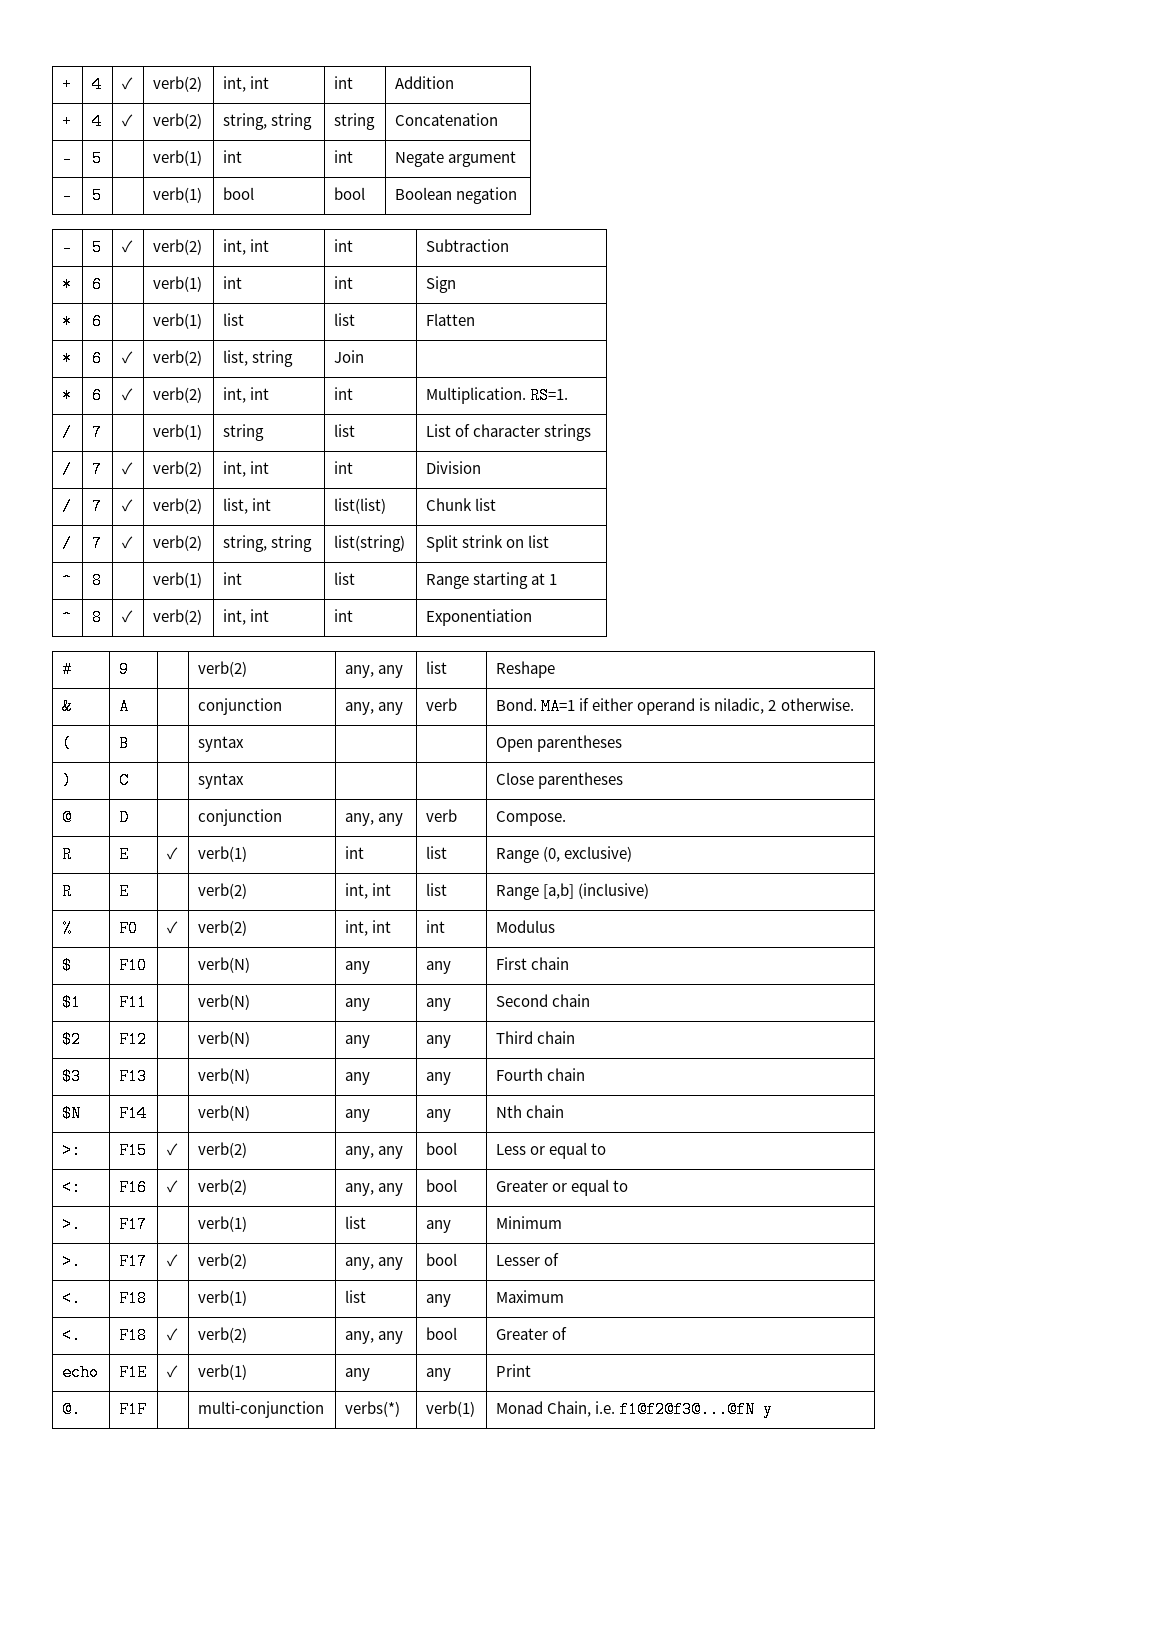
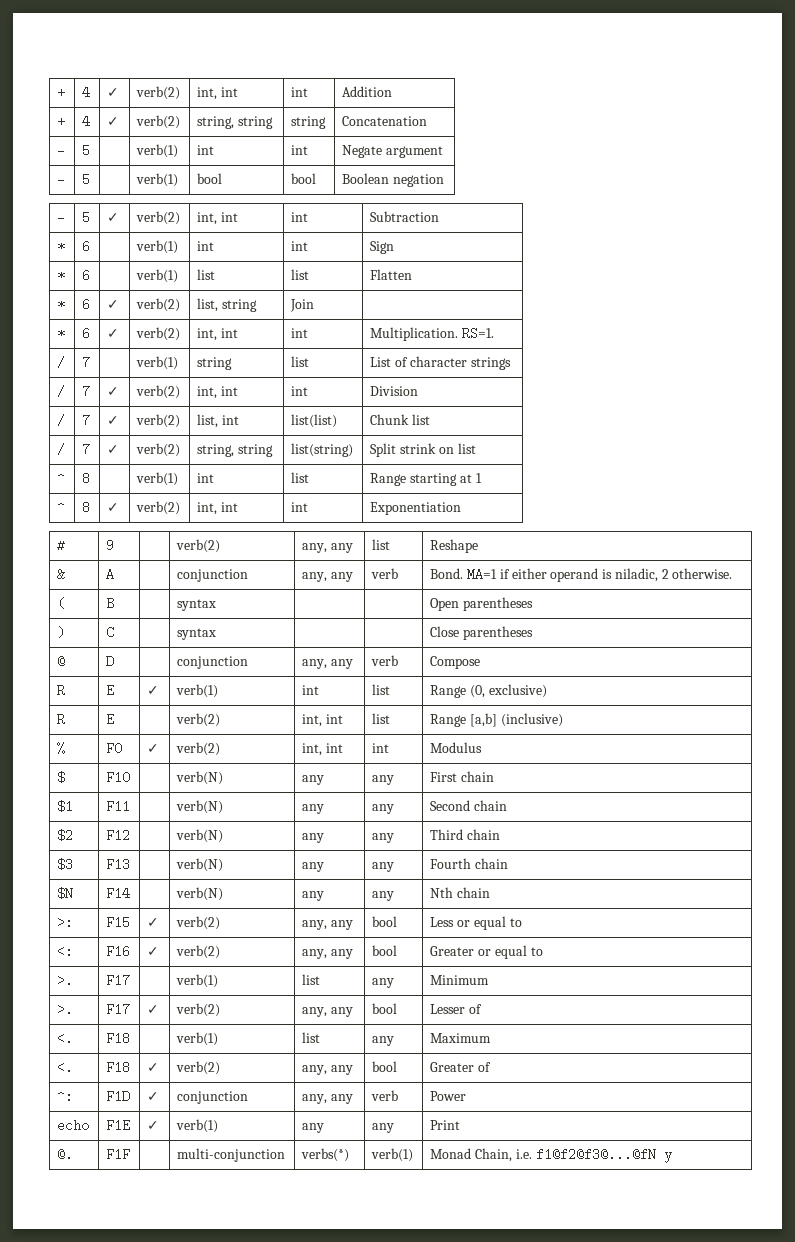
[496,811,567,826] Compose. -> [430,656,481,669] Compose
(568, 1333) none -> [57,1090,74,1103] [106,1090,131,1103] [147,1092,160,1101] [177,1091,249,1104] [302,1094,353,1104] [371,1090,399,1101] [430,1091,467,1101] // ^: | F1D | ✓ | conjunction | any, any | verb | Power

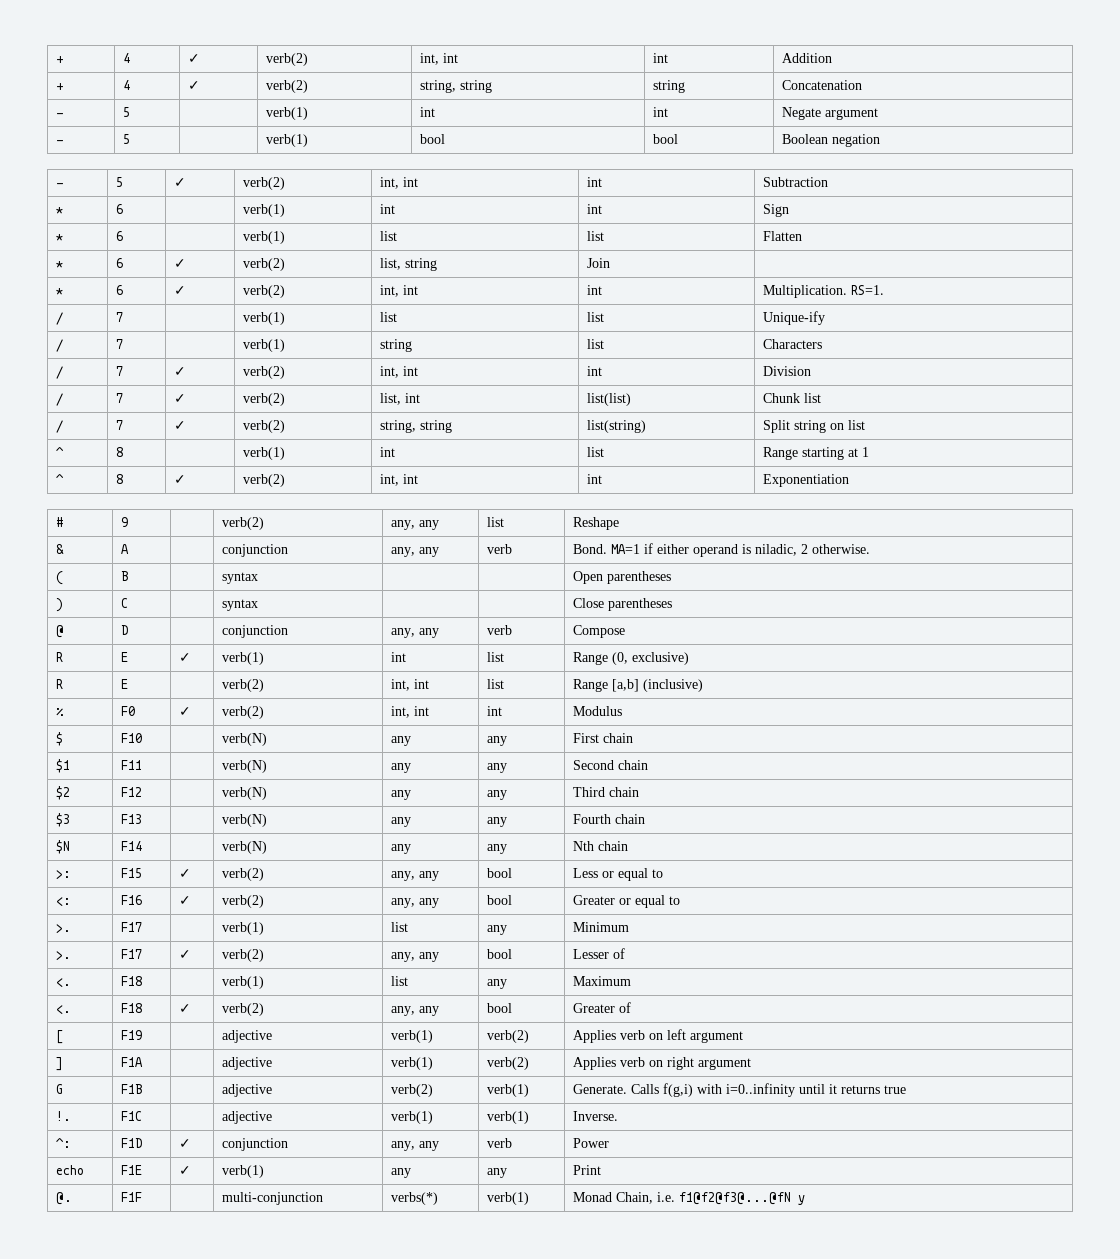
(494, 333) none -> [55,312,63,325] [115,312,123,322] [242,312,285,325] [379,312,397,322] [586,312,604,322] [762,311,825,325] // / | 7 | | verb(1) | list | list | Unique-ify
[370,356,511,370] List of character strings -> [762,339,822,349] Characters
[399,443,436,454] strink -> [793,420,826,433] string
(491, 1067) none -> [55,1030,63,1044] [120,1030,142,1040] [221,1030,272,1043] [390,1030,433,1043] [486,1030,529,1043] [572,1029,743,1043] [55,1057,63,1071] [120,1057,143,1067] [221,1057,272,1070] [390,1057,433,1070] [486,1057,529,1070] [572,1057,751,1070] [55,1084,63,1094] [120,1084,143,1094] [221,1084,272,1097] [390,1084,433,1097] [486,1084,529,1097] [572,1083,906,1097] [55,1111,71,1121] [120,1111,142,1121] [221,1111,272,1124] [390,1111,433,1124] [486,1111,529,1124] [572,1111,618,1121] // [ | F19 | | adjective | verb(1) | verb(2) | Applies verb on left argument // ] | F1A | | adjective | verb(1) | verb(2) | Applies verb on right argument // G | F1B | | adjective | verb(2) | verb(1) | Generate. Calls f(g,i) with i=0..infinity until it returns true // !. | F1C | | adjective | verb(1) | verb(1) | Inverse.

